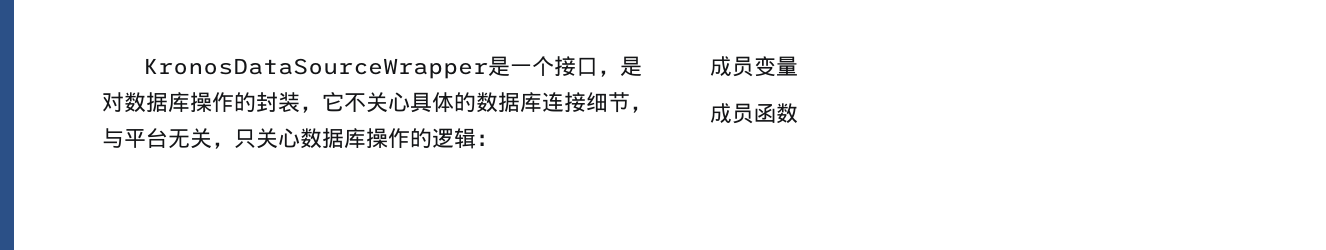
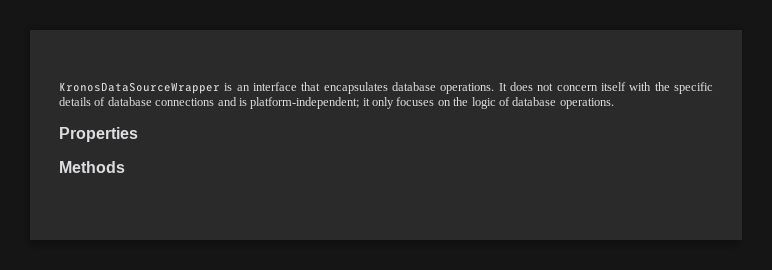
[488,56,643,77] [102,92,652,113] [102,128,498,149] [710,56,798,77] [710,103,798,124] 是一个接口，是对数据库操作的封装，它不关心具体的数据库连接细节，与平台无关，只关心数据库操作的逻辑： // 成员变量 // 成员函数 -> [224,82,713,94] [59,97,614,109] [59,127,138,142] [59,161,125,173] is an interface that encapsulates database operations. It does not concern itself with the specific details of database connections and is platform-independent; it only focuses on the logic of database operations. // Properties // Methods

